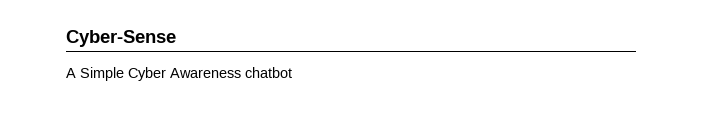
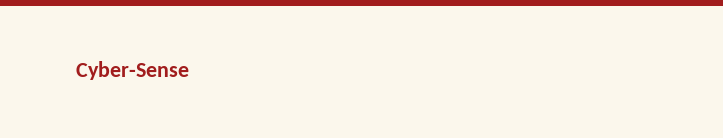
[66,67,292,81] // A Simple Cyber Awareness chatbot -> (189, 70) none

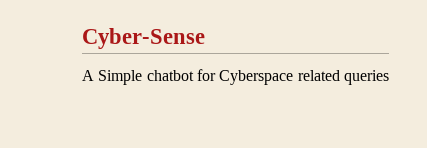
(189, 70) none -> [82,69,389,85] // A Simple chatbot for Cyberspace related queries

